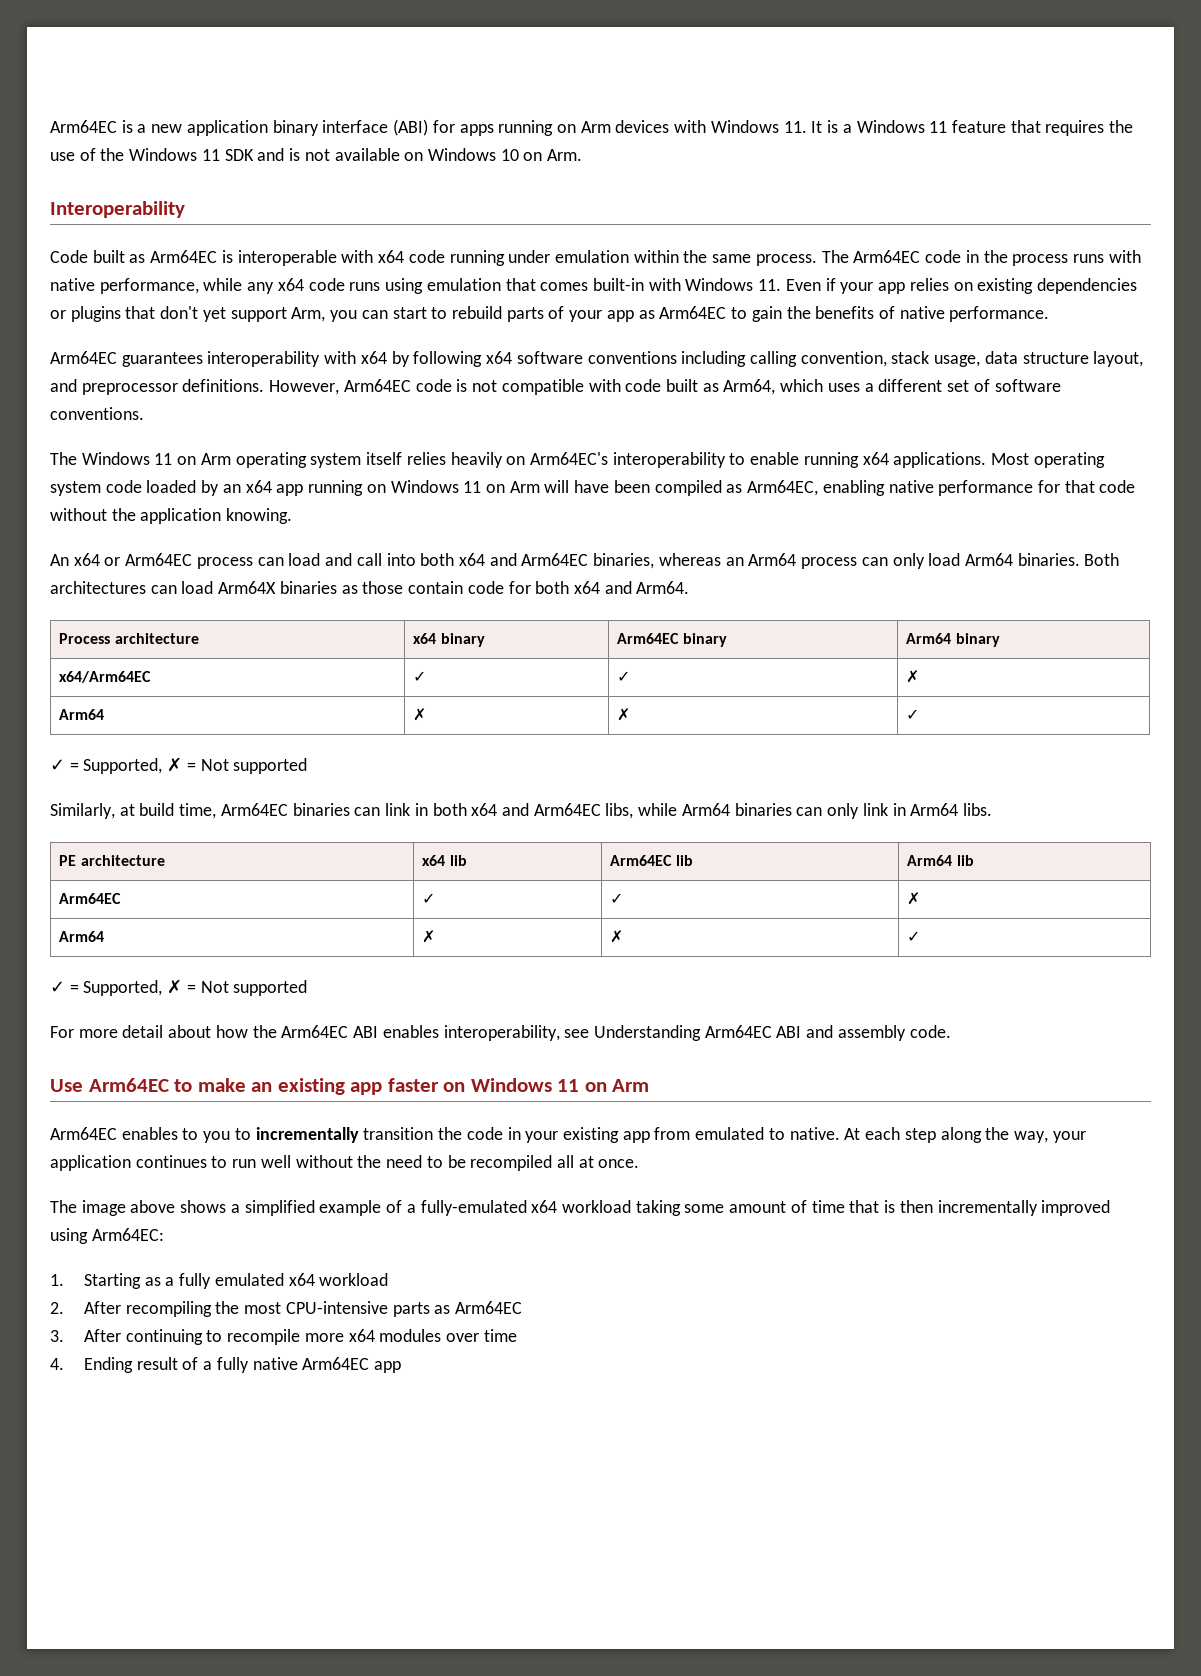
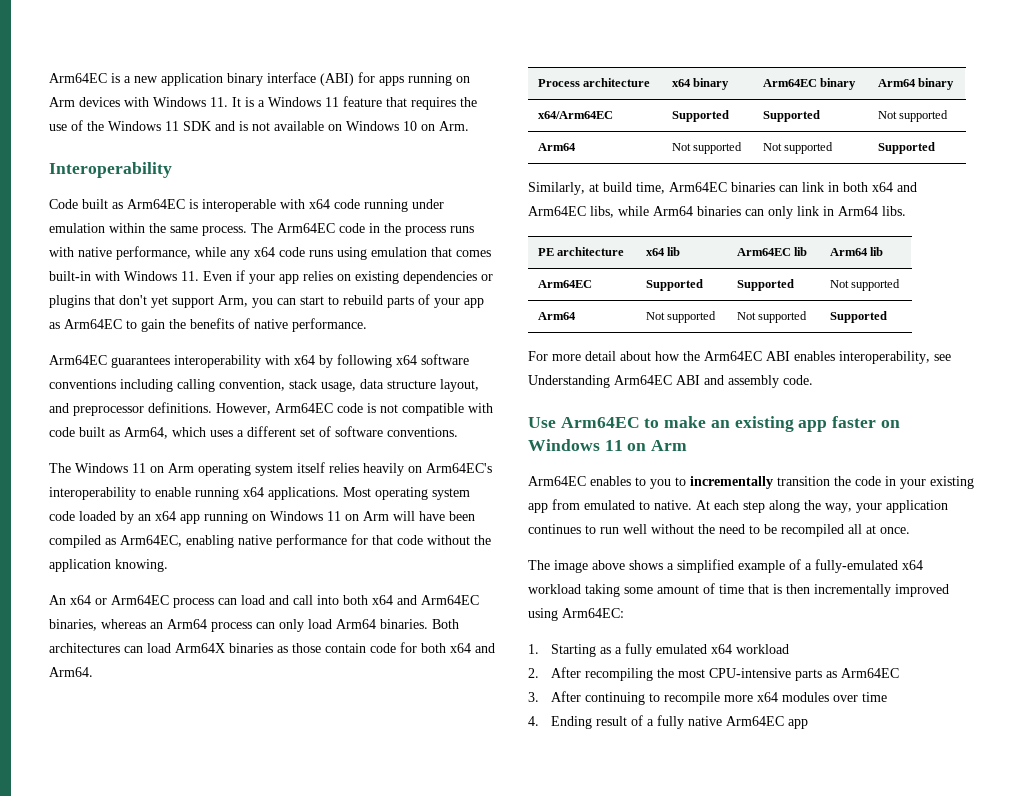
[413,671,427,682] [617,671,631,682] [906,670,920,683] [59,709,105,720] [413,708,427,721] [617,708,631,721] [906,709,920,720] [50,757,308,774] ✓ | ✓ | ✗ // Arm64 | ✗ | ✗ | ✓ // ✓ = Supported, ✗ = Not supported -> [672,110,730,122] [763,110,821,122] [878,110,949,122] [538,143,577,151] [672,142,743,154] [763,142,834,154] [878,142,936,154] Supported | Supported | Not supported // Arm64 | Not supported | Not supported | Supported
[422,893,436,904] [610,893,624,904] [907,892,921,905] [59,931,105,942] [422,930,436,943] [610,930,624,943] [907,931,921,942] [50,979,308,996] ✓ | ✓ | ✗ // Arm64 | ✗ | ✗ | ✓ // ✓ = Supported, ✗ = Not supported -> [646,279,704,291] [737,279,795,291] [830,279,901,291] [538,312,577,320] [646,311,717,323] [737,311,808,323] [830,311,888,323] Supported | Supported | Not supported // Arm64 | Not supported | Not supported | Supported

